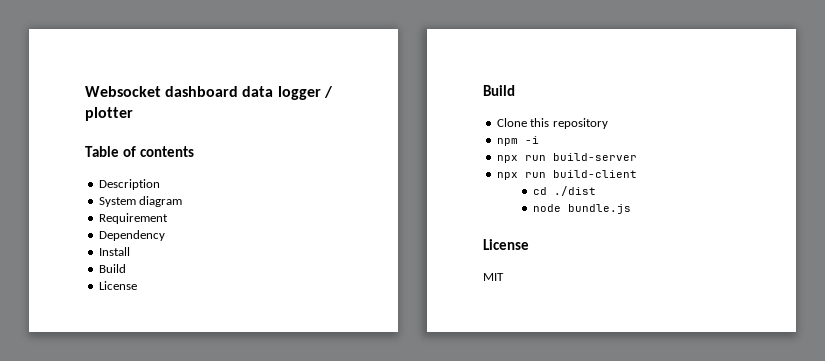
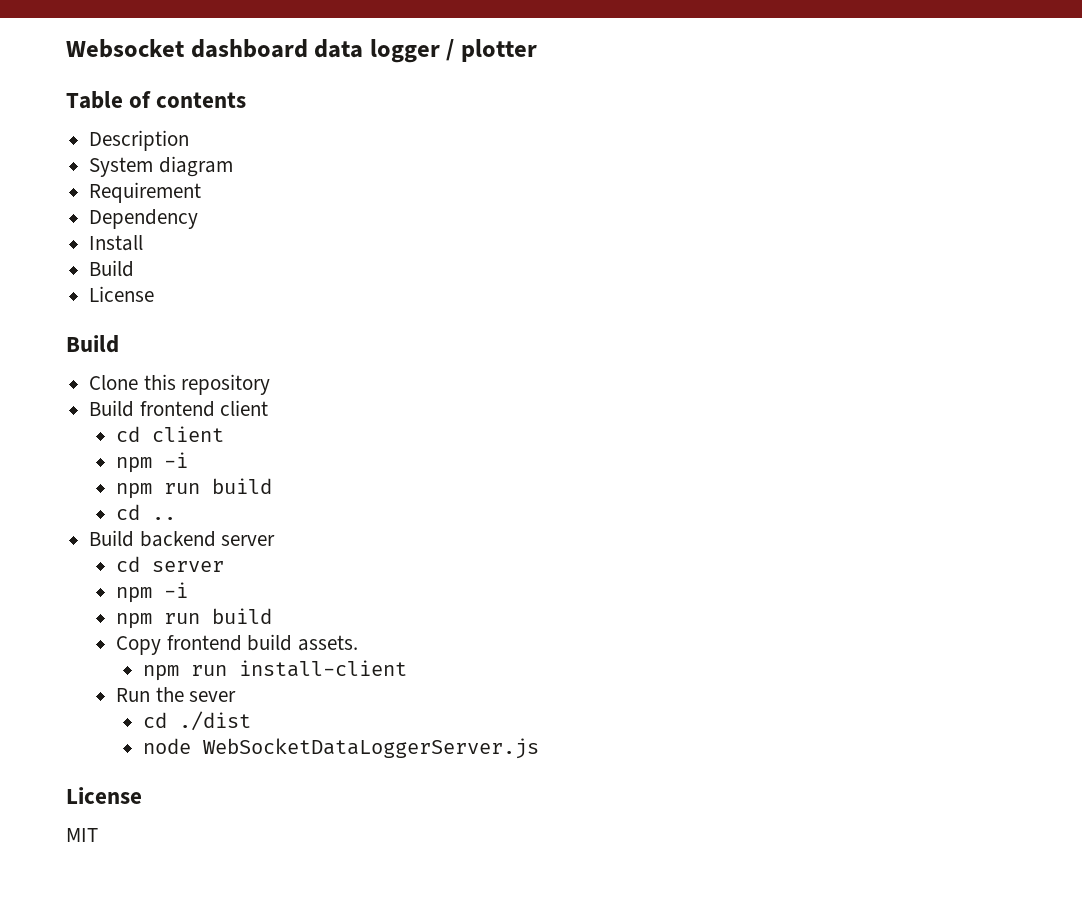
[496,136,539,146] [496,153,637,163] [496,170,637,180] npm -i // npx run build-server // npx run build-client -> [89,400,269,417] [116,426,225,442] [116,452,189,473] [116,478,273,499] [116,504,177,520] [89,530,276,547] [116,556,225,572] [116,582,189,603] [116,608,273,629] [116,634,359,655] [143,660,408,681] [116,687,237,702] Build frontend client // cd client // npm -i // npm run build // cd .. // Build backend server // cd server // npm -i // npm run build // Copy frontend build assets. // npm run install-client // Run the sever
[568,204,632,214] bundle.js -> [203,738,540,759] WebSocketDataLoggerServer.js

